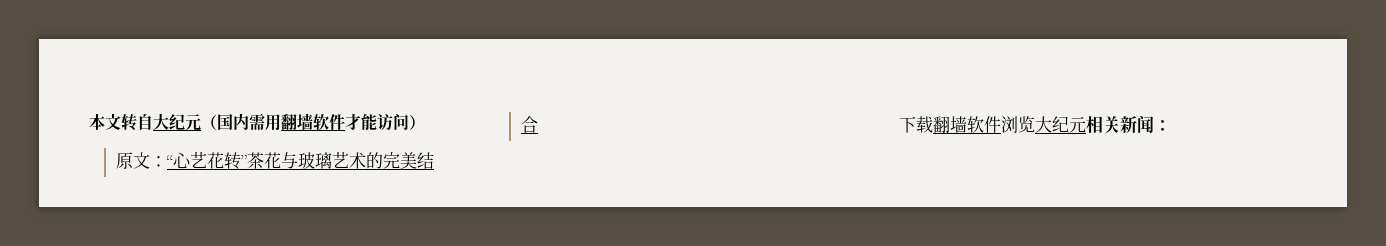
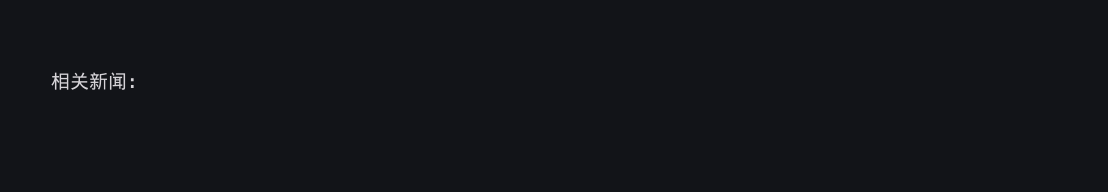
[89,113,425,131] [115,152,434,170] [520,116,538,133] [899,116,1086,133] 本文转自大纪元（国内需用翻墙软件才能访问） // 原文：“心艺花转”茶花与玻璃艺术的完美结合 // 下载翻墙软件浏览大纪元 -> (51, 81) none

